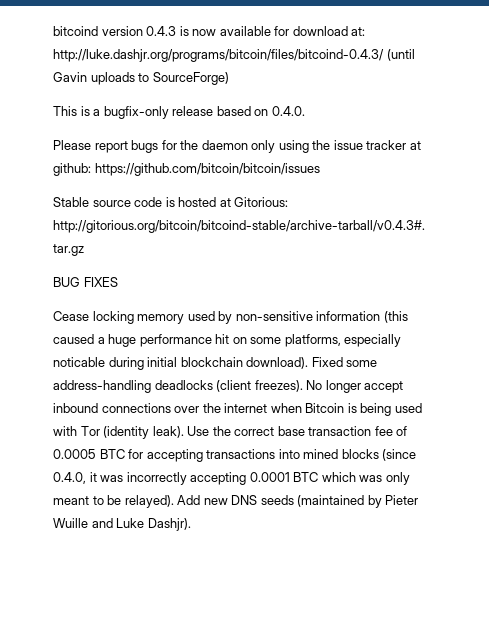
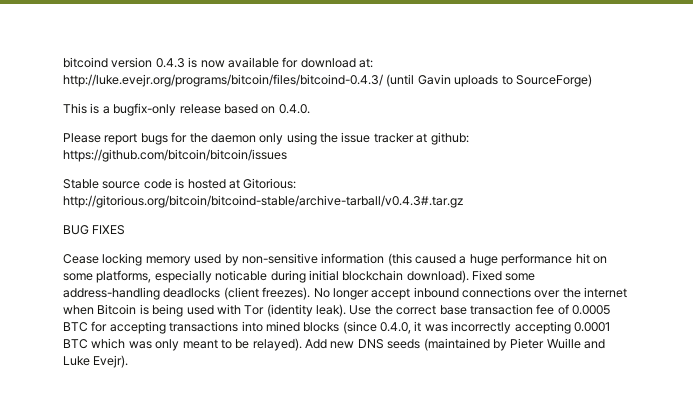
[53,49,384,62] http://luke.dashjr.org/programs/bitcoin/files/bitcoind-0.4.3/ -> [63,74,383,87] http://luke.evejr.org/programs/bitcoin/files/bitcoind-0.4.3/
[147,518,191,531] Dashjr). -> [93,355,129,368] Evejr).

